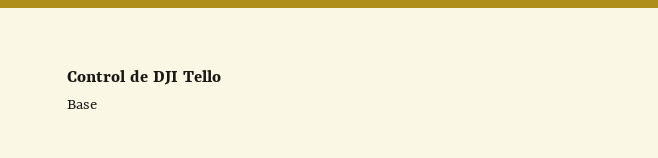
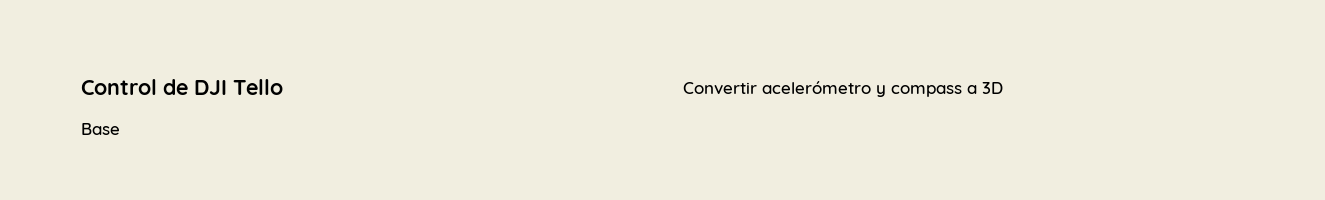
(97, 104) none -> [683,81,1003,97] // Convertir acelerómetro y compass a 3D

